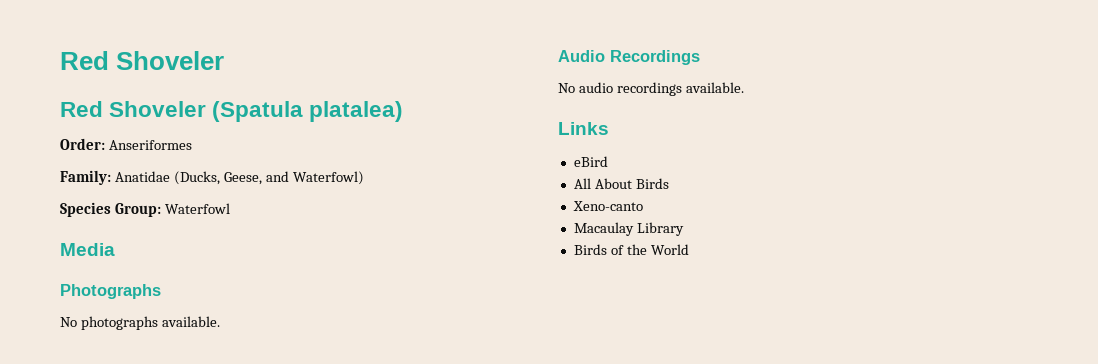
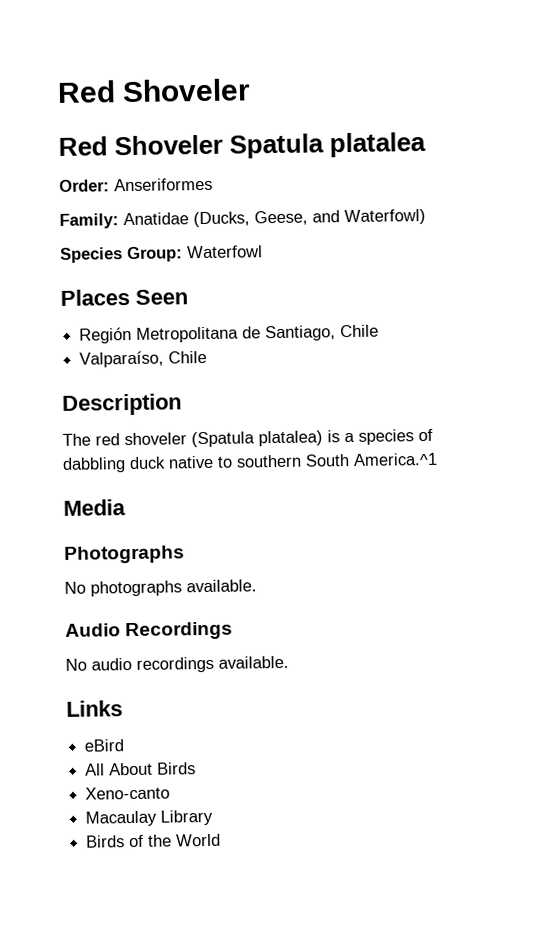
[212,101,404,122] (Spatula platalea) -> [229,131,427,159] Spatula platalea
(230, 208) none -> [60,289,188,306] [79,324,380,344] [79,350,208,368] [62,393,182,416] [62,428,433,448] [62,452,438,473] // Places Seen // Región Metropolitana de Santiago, Chile // Valparaíso, Chile // Description // The red shoveler (Spatula platalea) is a species of dabbling duck native to southern South America.^1

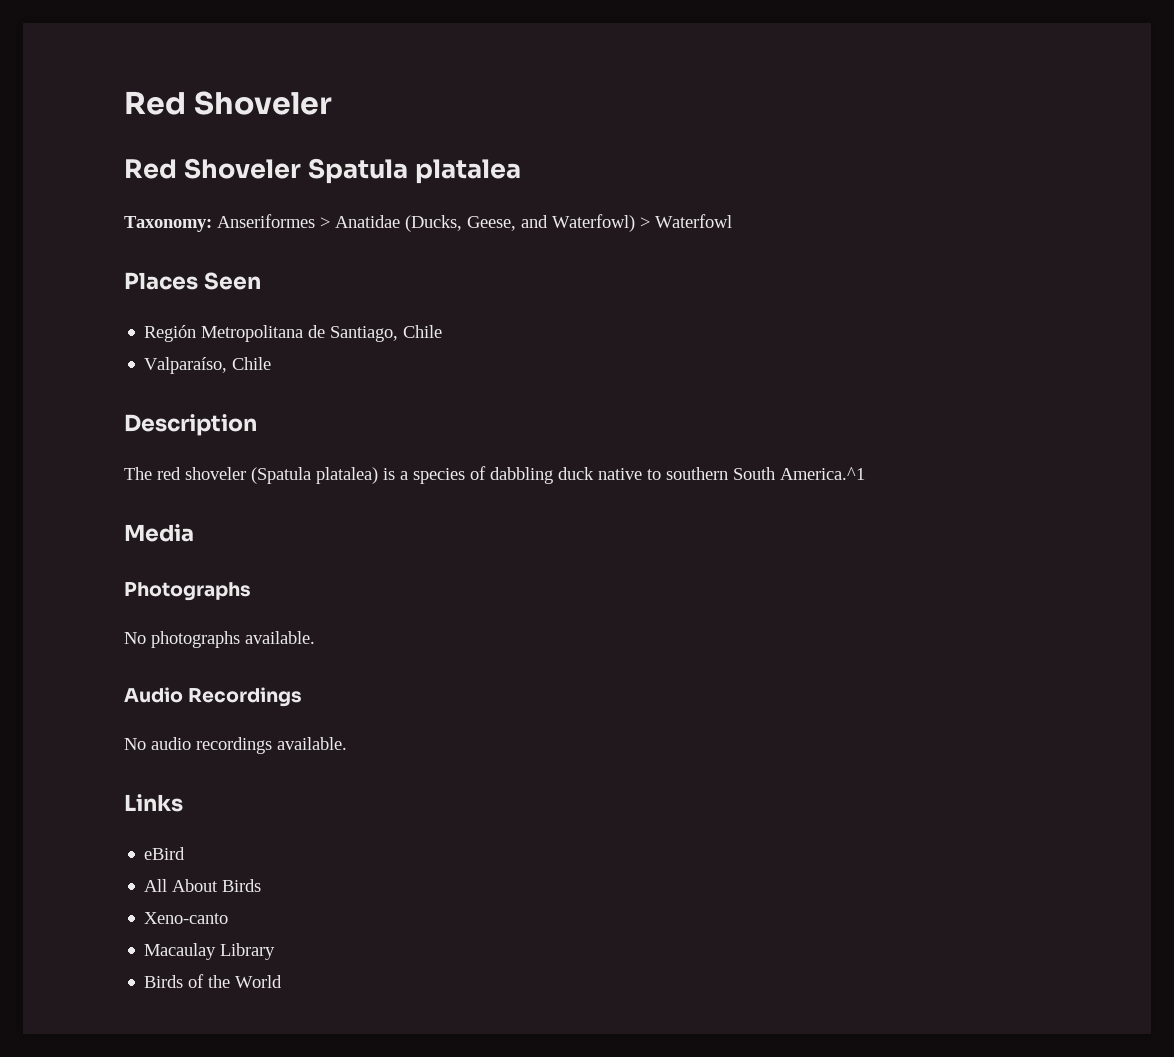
[59,179,110,192] Order: -> [124,216,212,232] Taxonomy:
[59,213,119,229] // Family: -> [320,217,330,228] >
[60,246,183,263] // Species Group: -> [640,217,650,228] >

